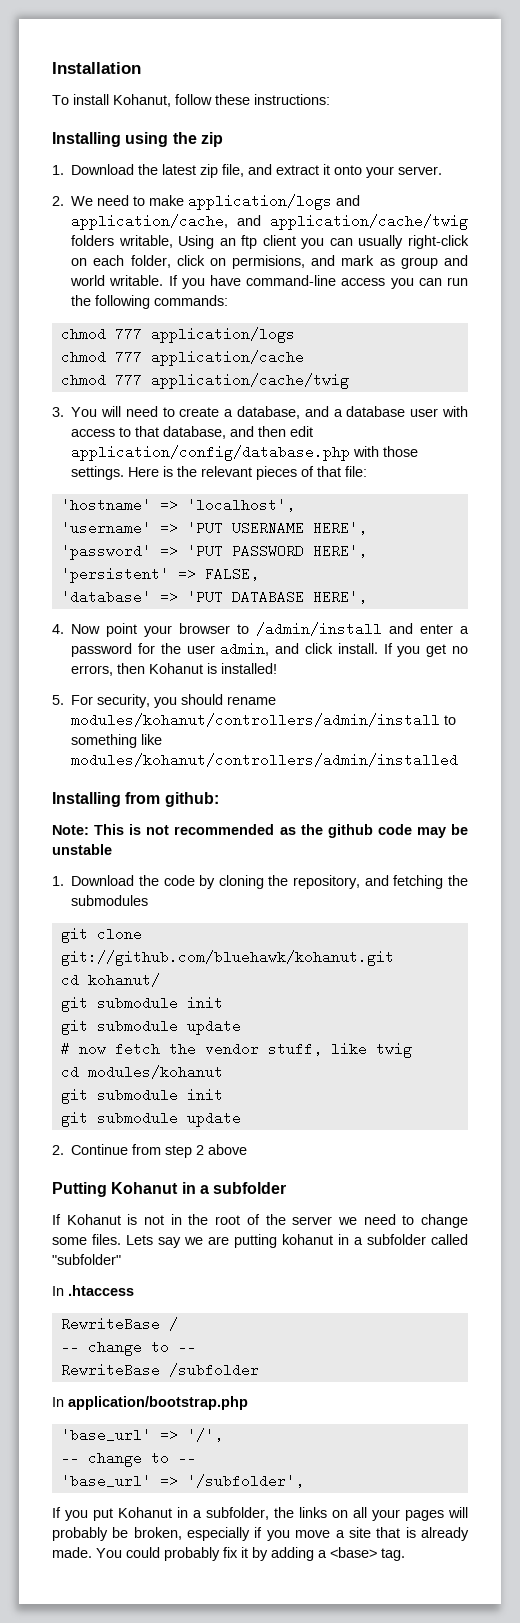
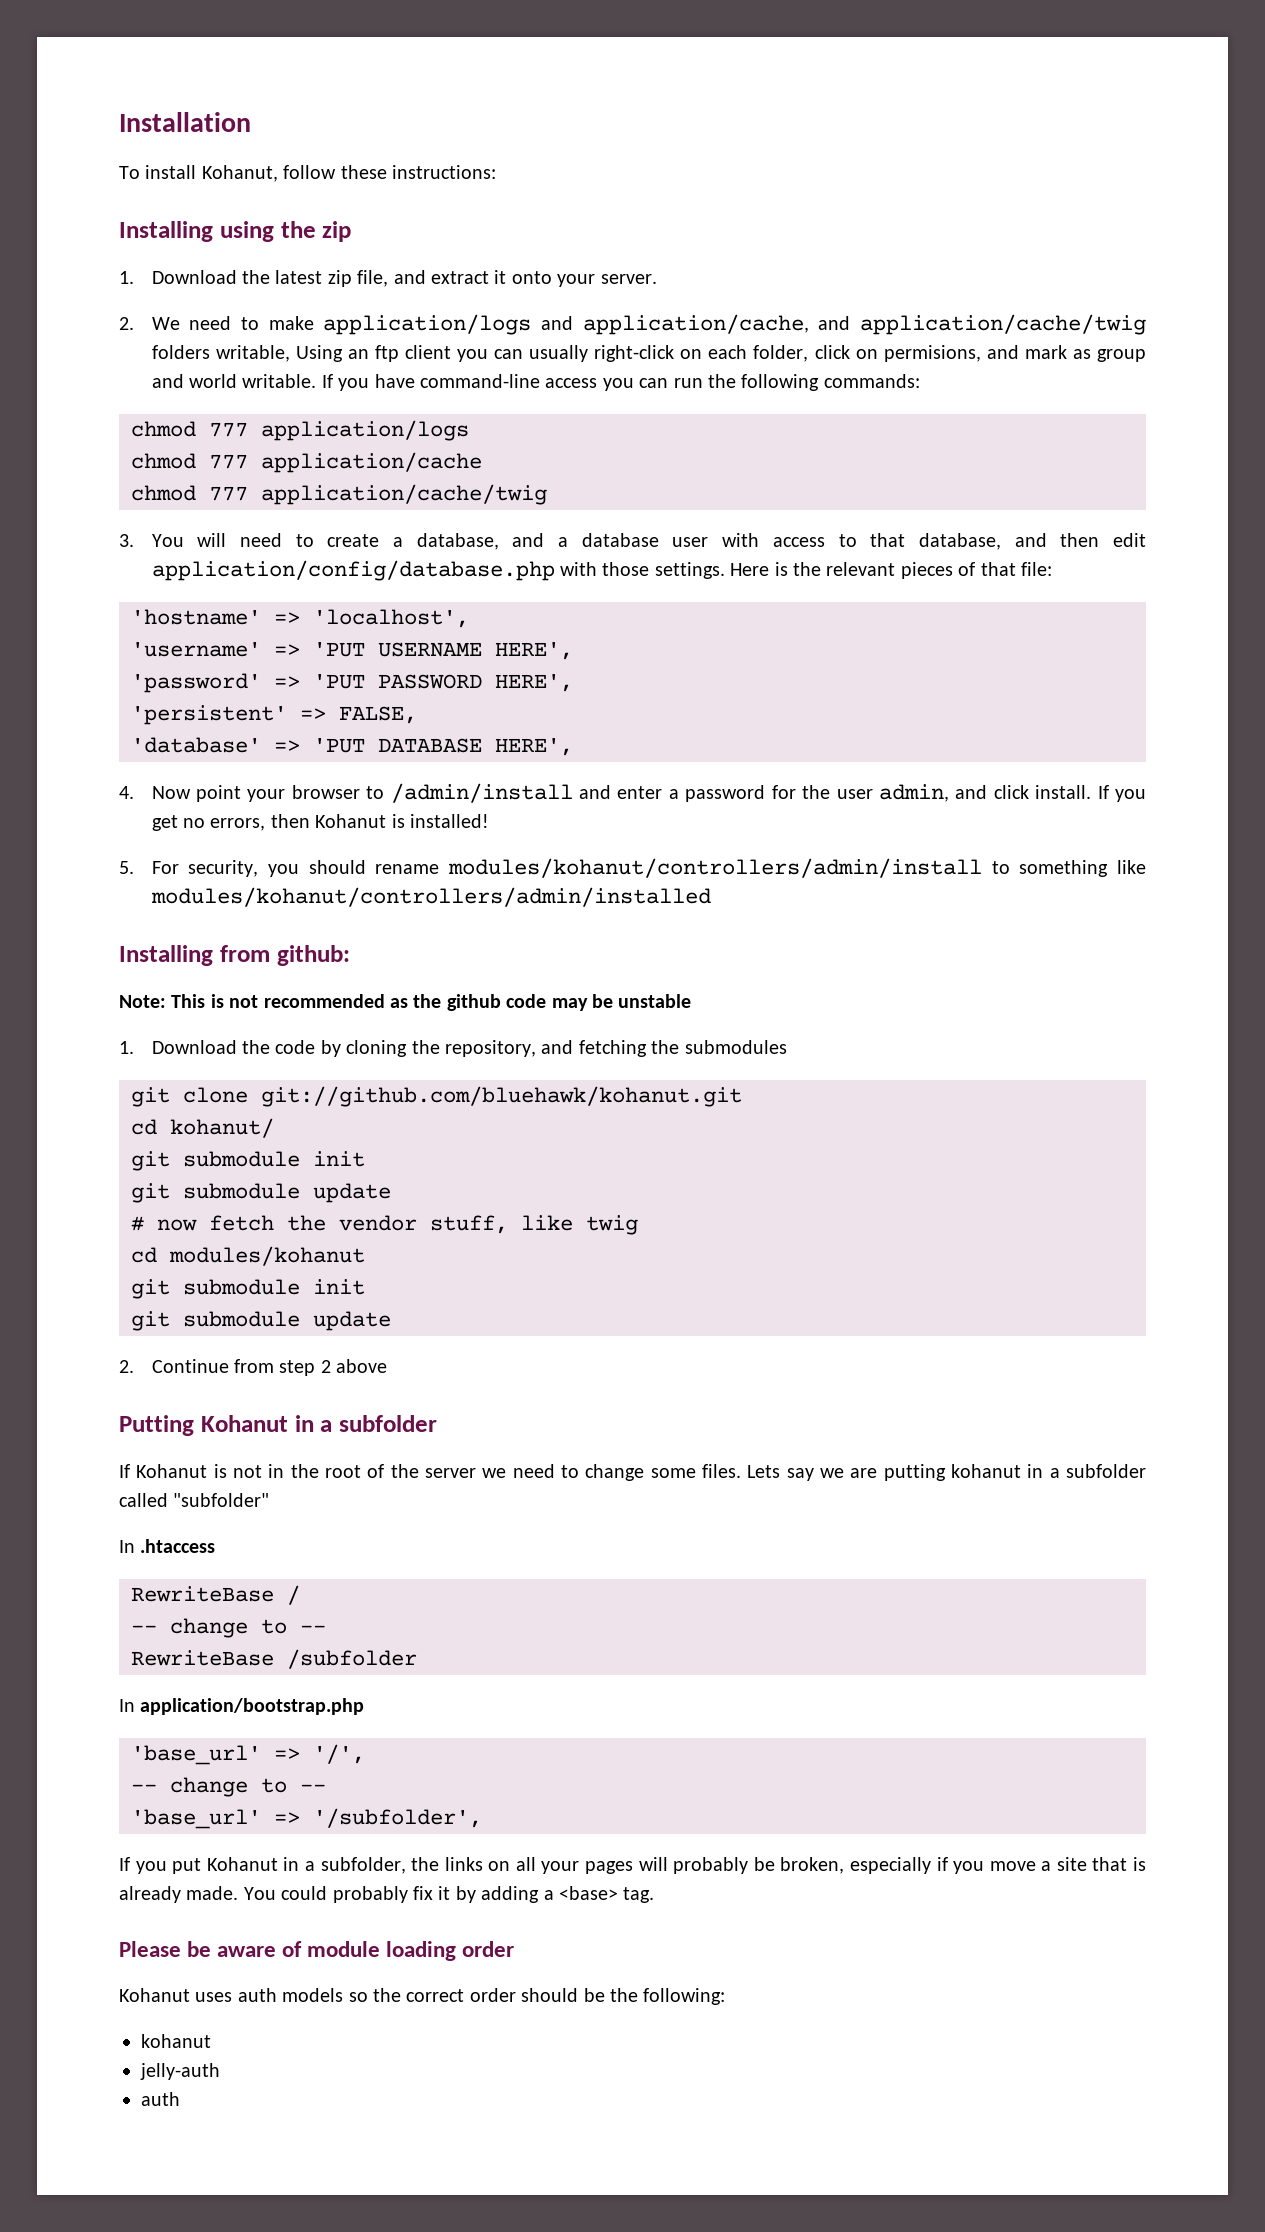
(405, 1554) none -> [119,1941,515,1961] [119,1988,726,2005] [141,2034,211,2048] [140,2063,220,2080] [141,2092,180,2106] // Please be aware of module loading order // Kohanut uses auth models so the correct order should be the following: // kohanut // jelly-auth // auth

